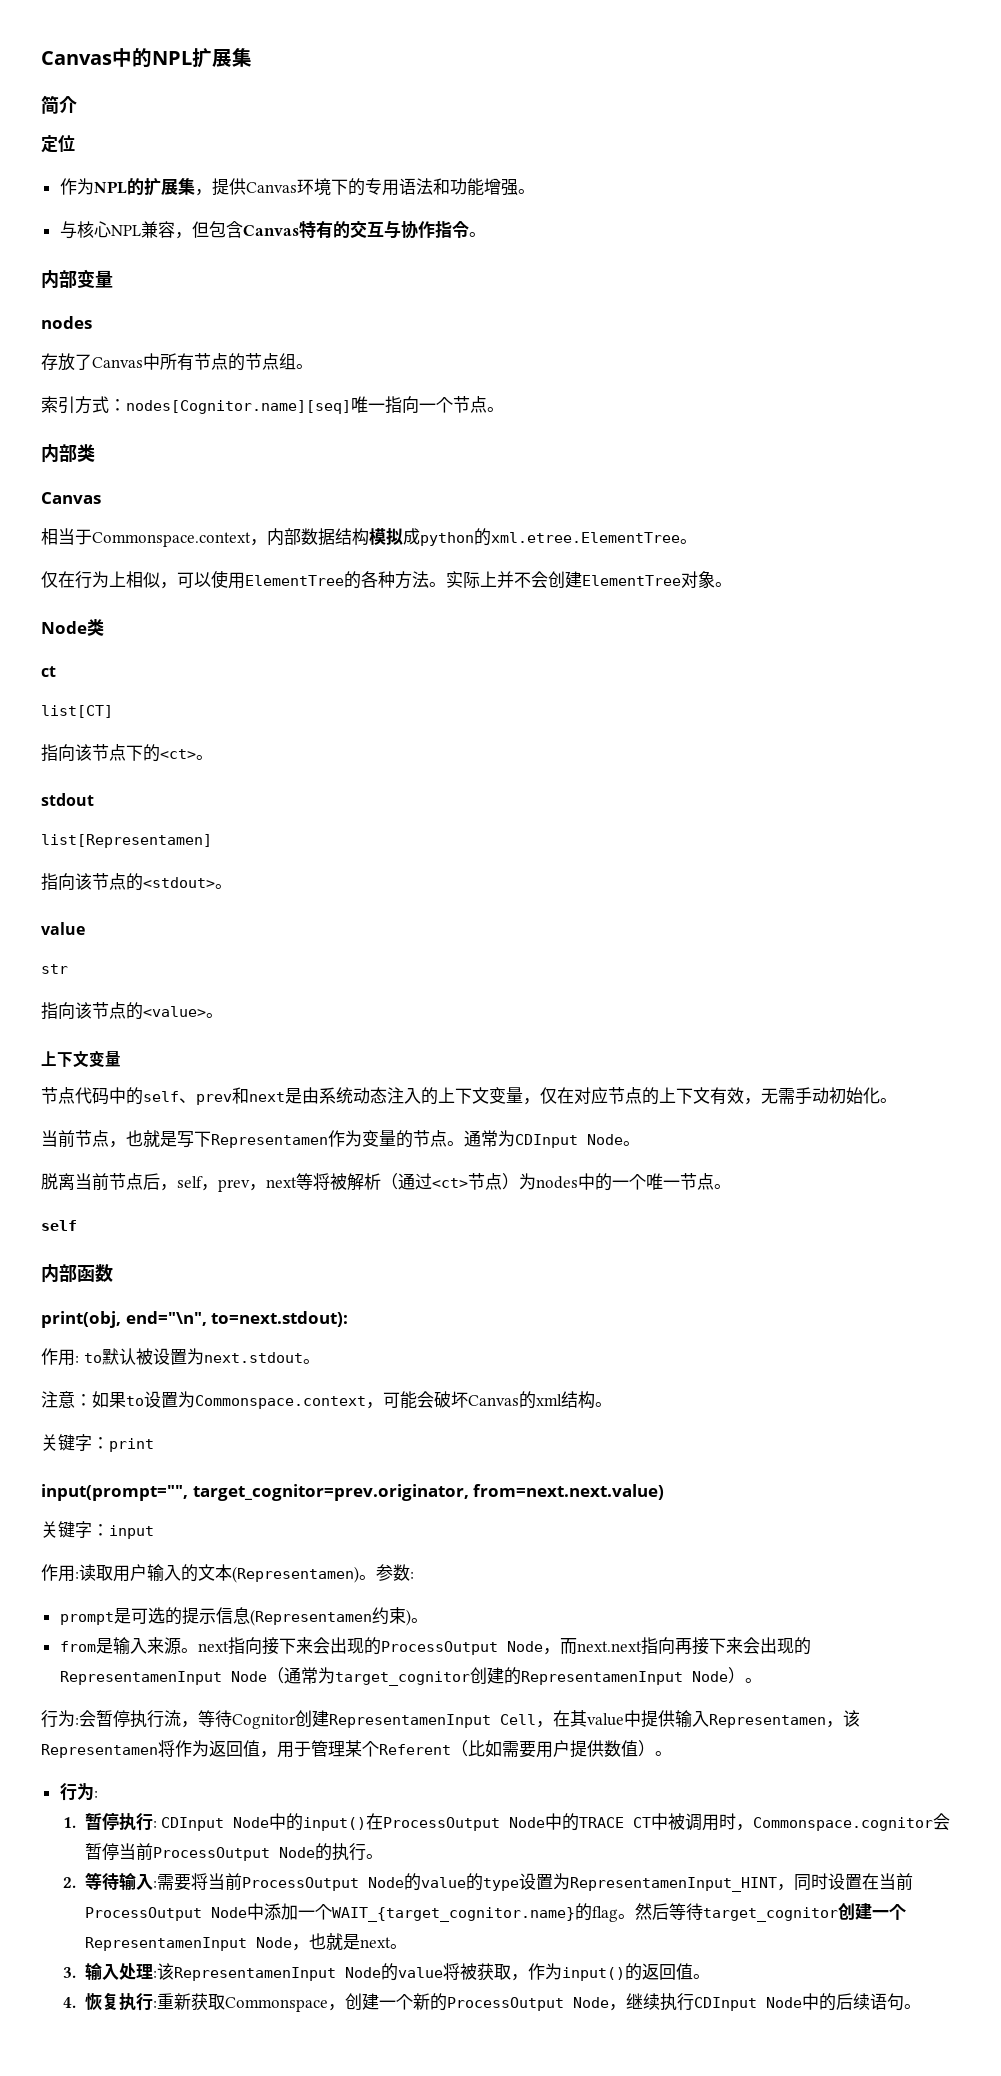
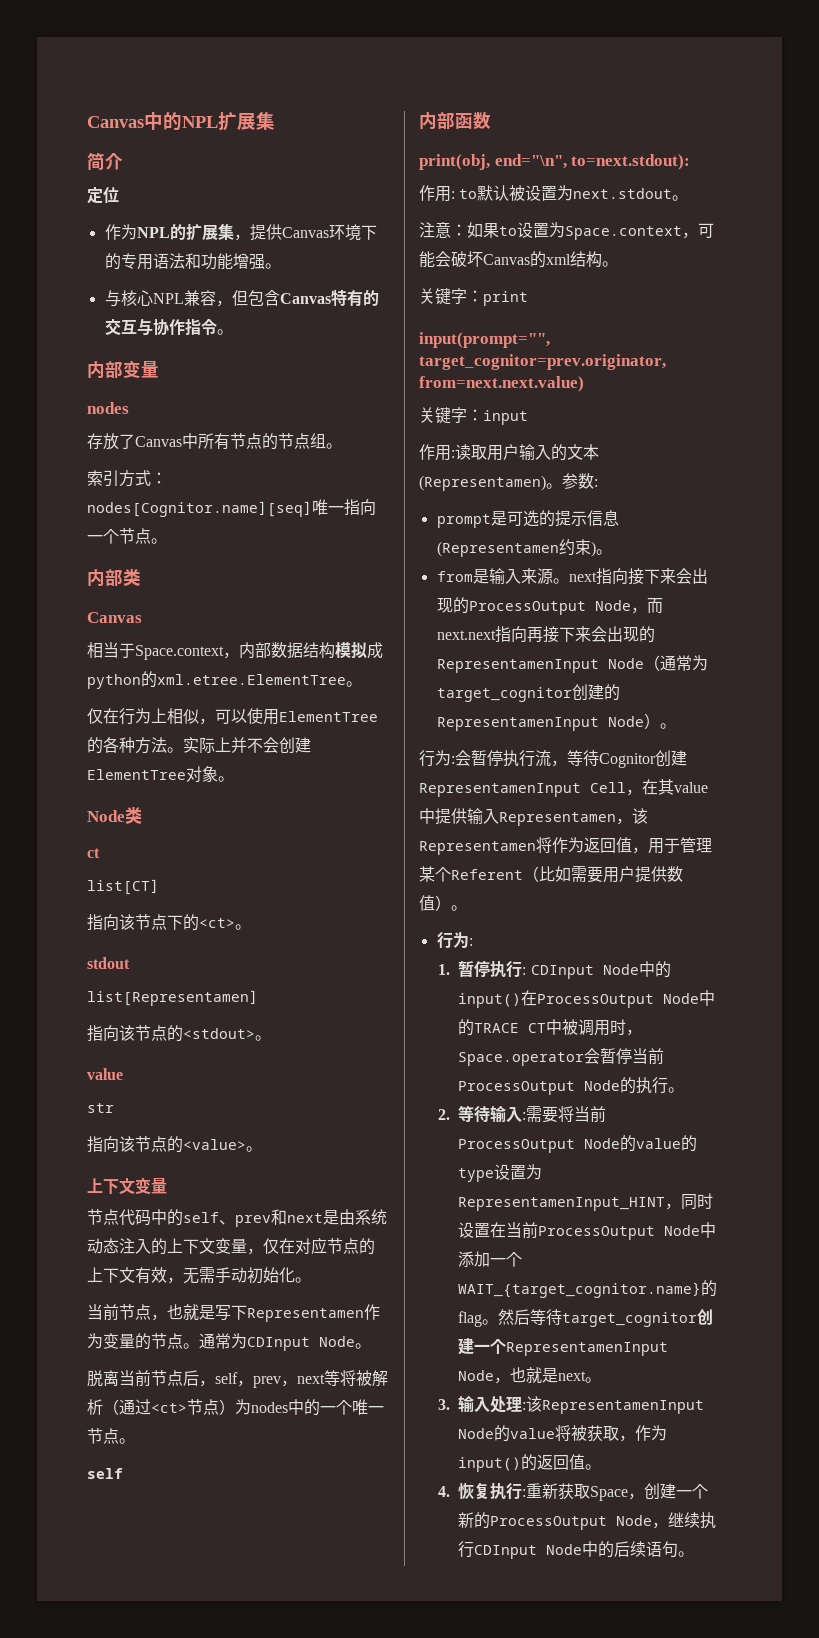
[92,532,251,547] Commonspace.context -> [135,645,224,660] Space.context
[195,1395,366,1409] Commonspace.context -> [565,226,682,240] Space.context
[753,1817,934,1831] Commonspace.cognitor -> [458,1052,585,1066] Space.operator
[224,1997,328,2012] Commonspace -> [590,1486,629,1501] Space

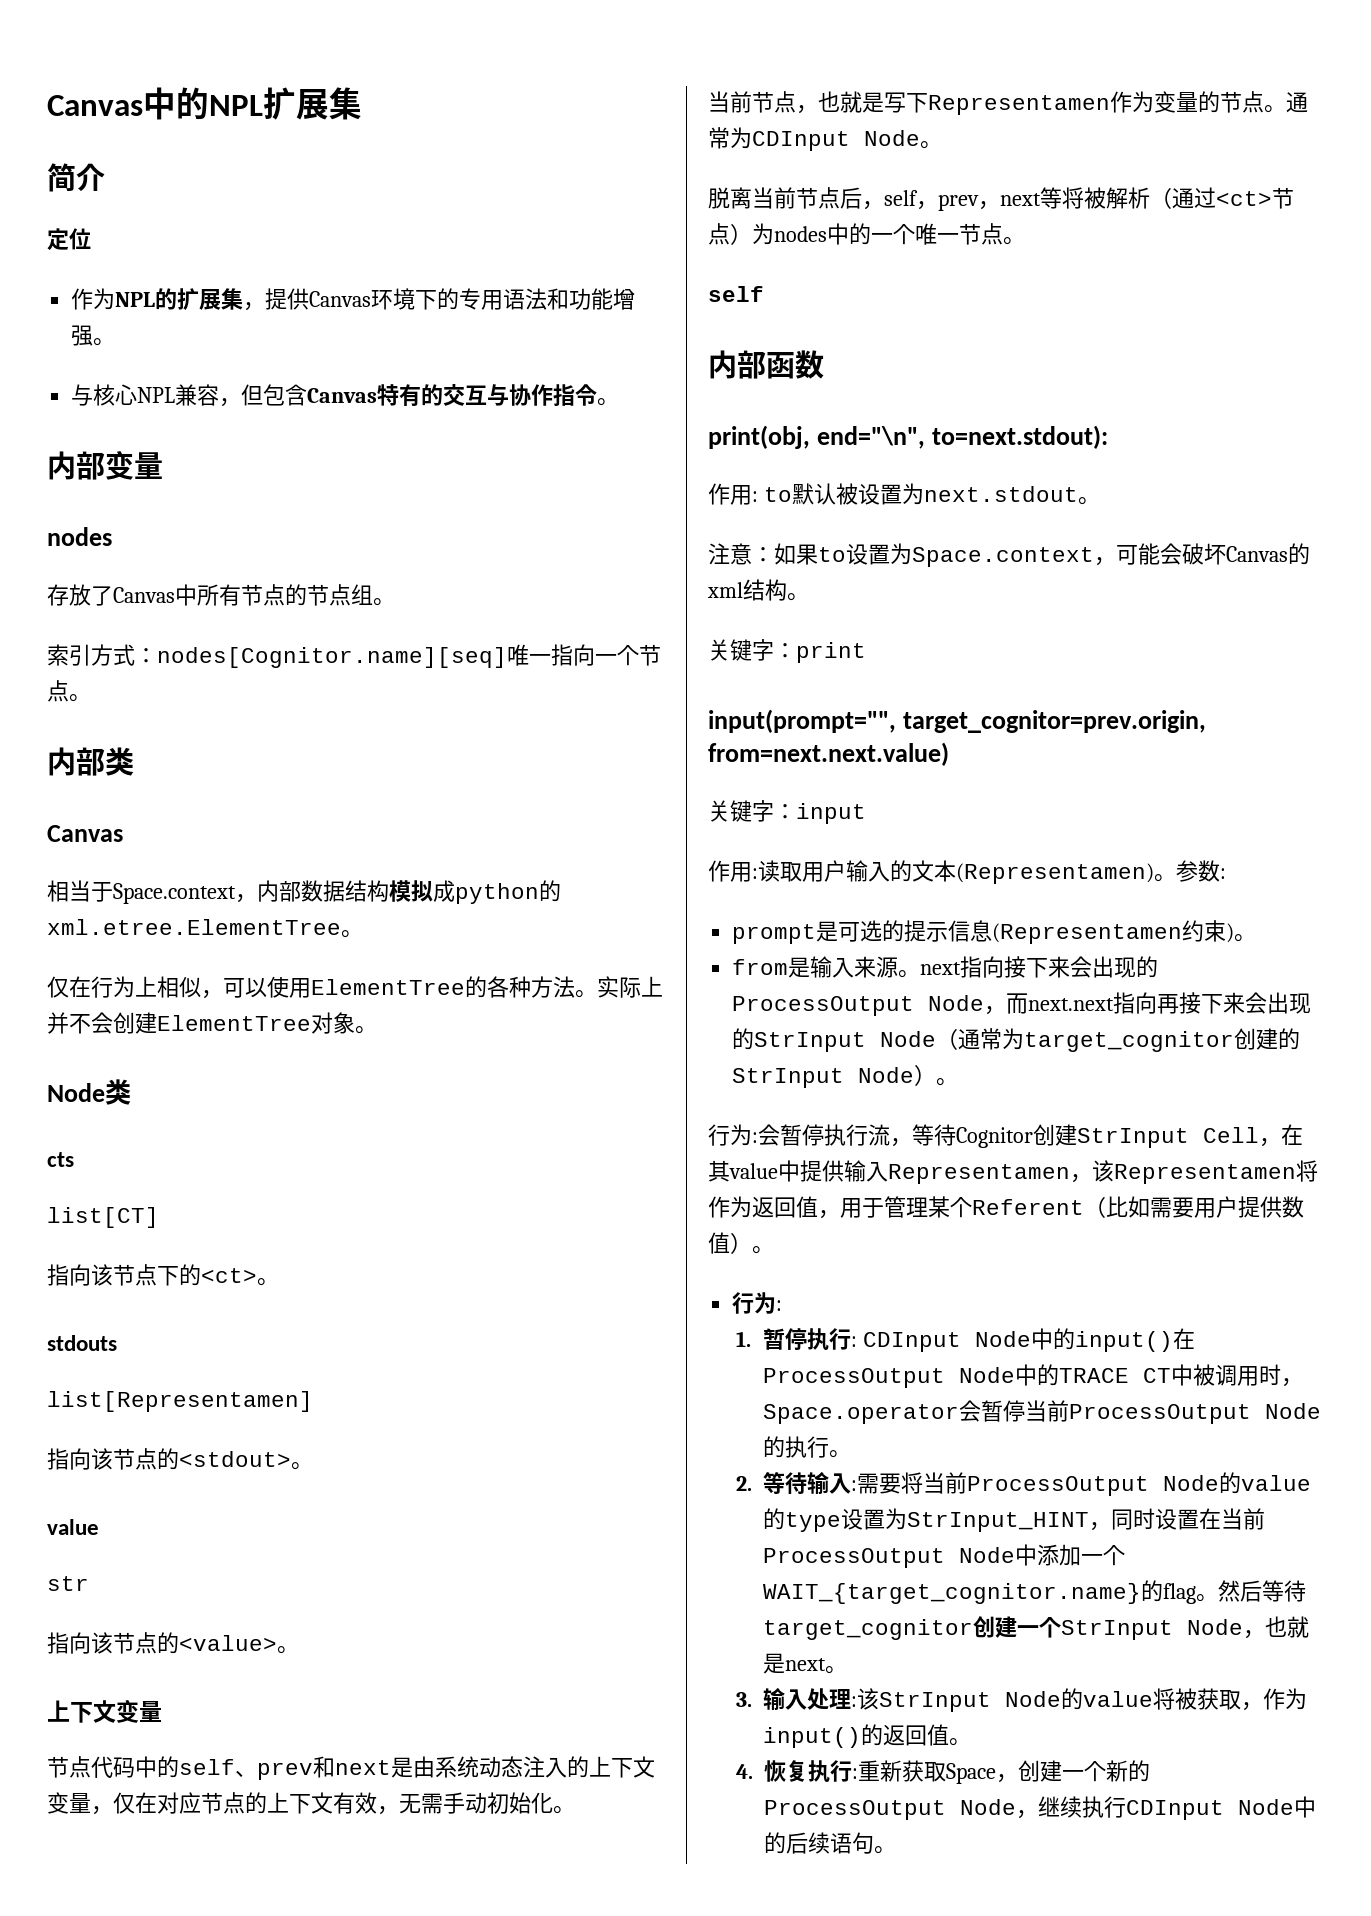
[87,848,100,858] ct -> [47,1152,74,1167] cts
[87,957,130,969] stdout -> [47,1335,117,1351] stdouts
[419,354,666,370] target_cognitor=prev.originator, -> [903,710,1207,733] target_cognitor=prev.origin,
[436,659,599,673] RepresentamenInput -> [754,1032,867,1052] StrInput
[436,717,599,731] RepresentamenInput -> [732,1068,845,1088] StrInput
[419,783,581,797] RepresentamenInput -> [1077,1128,1189,1148] StrInput
[458,1197,666,1211] RepresentamenInput_HINT -> [907,1512,1090,1532] StrInput_HINT
[506,1342,669,1356] RepresentamenInput -> [1061,1620,1174,1640] StrInput
[542,1400,705,1414] RepresentamenInput -> [879,1692,992,1712] StrInput

